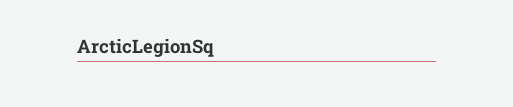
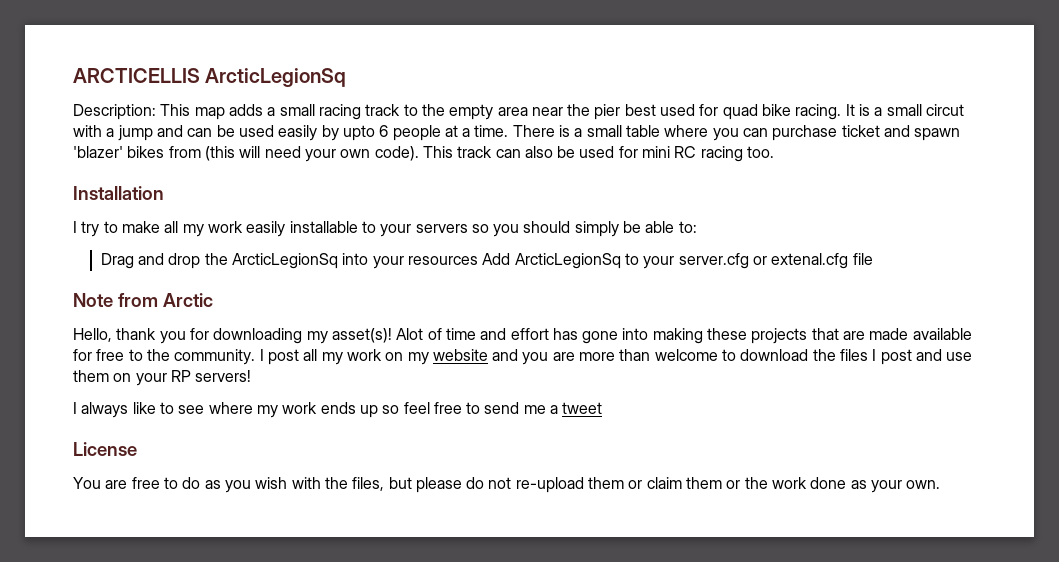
[77,38,214,57] ArcticLegionSq -> [73,68,347,87] [73,104,965,120] [73,125,961,141] [73,146,775,162] [73,186,164,200] [73,221,697,237] [100,253,873,269] [73,293,213,307] [73,328,972,344] [73,349,973,365] [73,370,252,386] [73,402,603,418] [73,442,137,456] [73,477,941,493] ARCTICELLIS ArcticLegionSq // Description: This map adds a small racing track to the empty area near the pier best used for quad bike racing. It is a small circut with a jump and can be used easily by upto 6 people at a time. There is a small table where you can purchase ticket and spawn 'blazer' bikes from (this will need your own code). This track can also be used for mini RC racing too. // Installation // I try to make all my work easily installable to your servers so you should simply be able to: // Drag and drop the ArcticLegionSq into your resources Add ArcticLegionSq to your server.cfg or extenal.cfg file // Note from Arctic // Hello, thank you for downloading my asset(s)! Alot of time and effort has gone into making these projects that are made available for free to the community. I post all my work on my website and you are more than welcome to download the files I post and use them on your RP servers! // I always like to see where my work ends up so feel free to send me a tweet // License // You are free to do as you wish with the files, but please do not re-upload them or claim them or the work done as your own.

